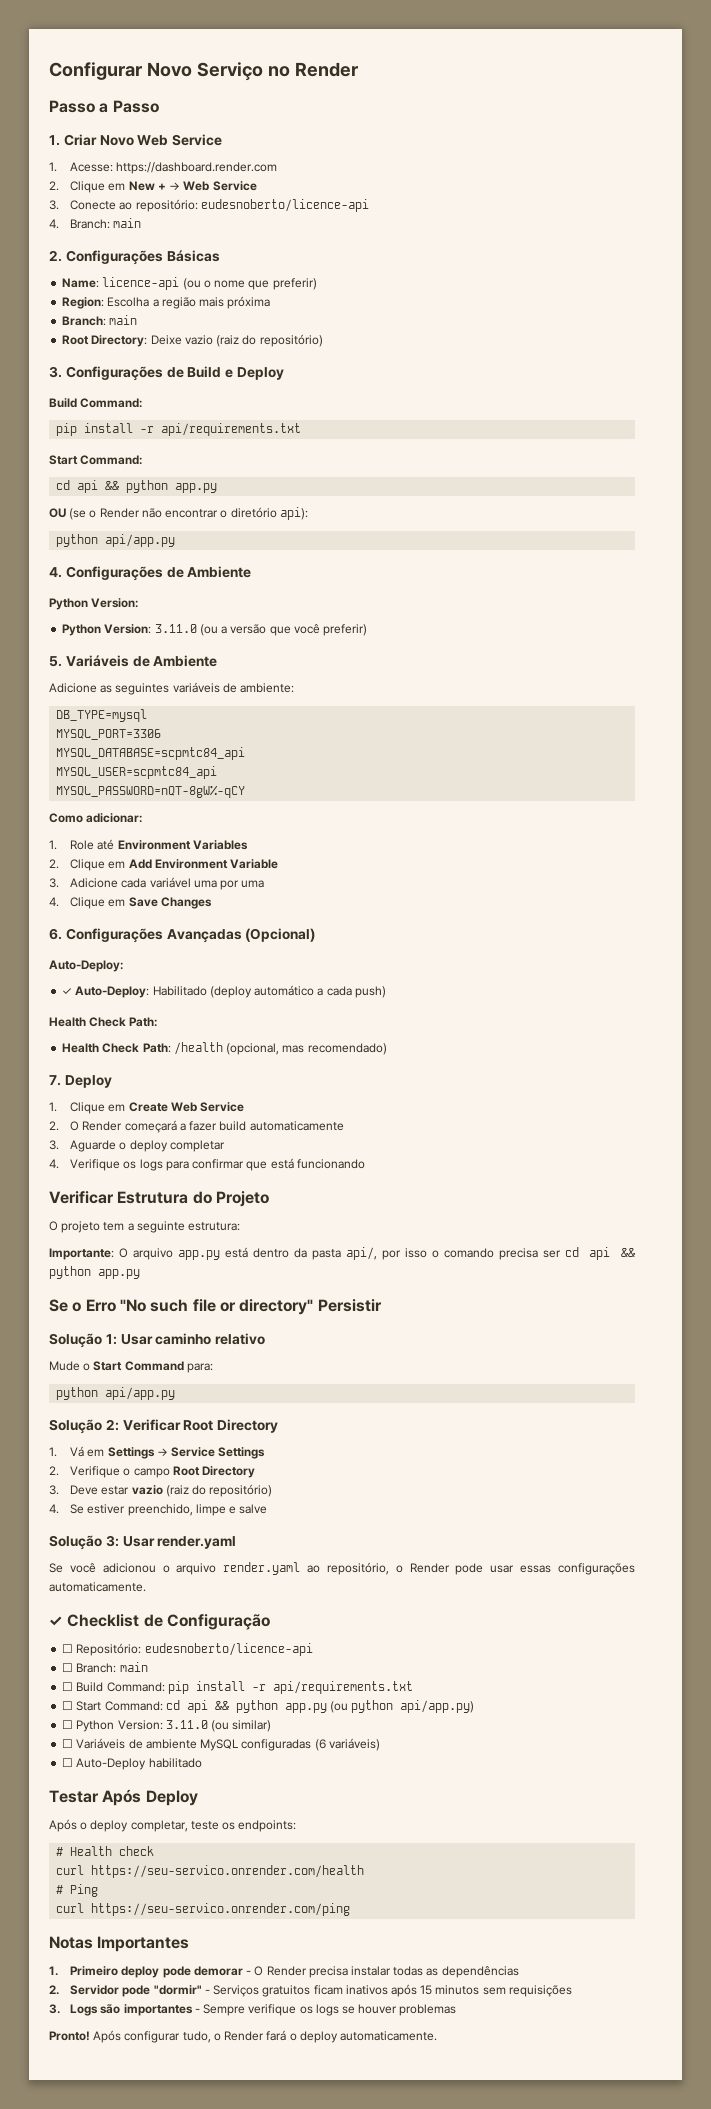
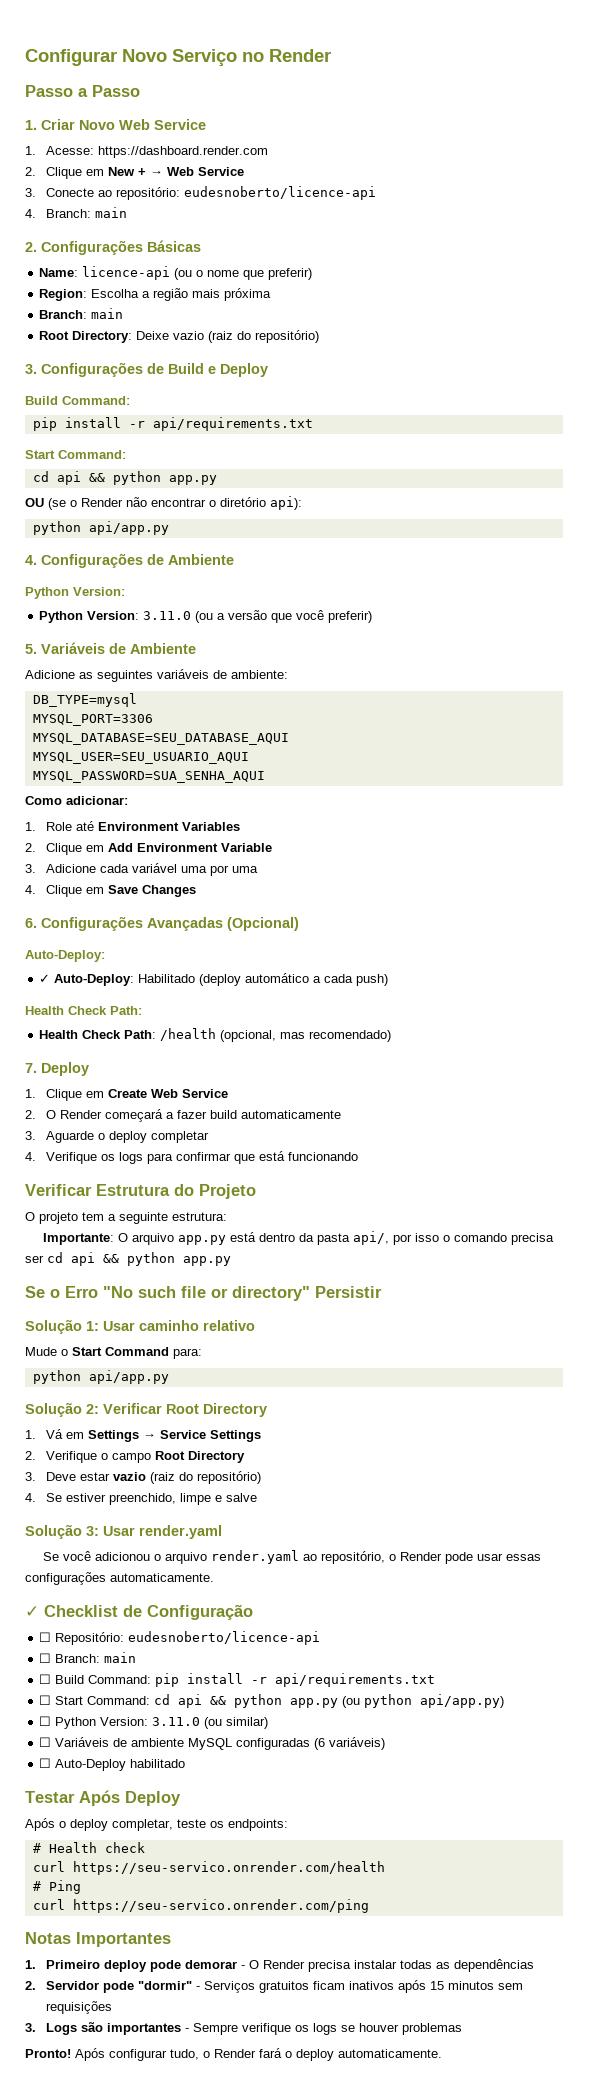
[56,747,246,760] [56,766,218,779] [56,785,246,798] MYSQL_DATABASE=scpmtc84_api // MYSQL_USER=scpmtc84_api // MYSQL_PASSWORD=nQT-8gW%-qCY -> [32,733,289,745] [32,752,249,764] [32,771,265,783] MYSQL_DATABASE=SEU_DATABASE_AQUI // MYSQL_USER=SEU_USUARIO_AQUI // MYSQL_PASSWORD=SUA_SENHA_AQUI

